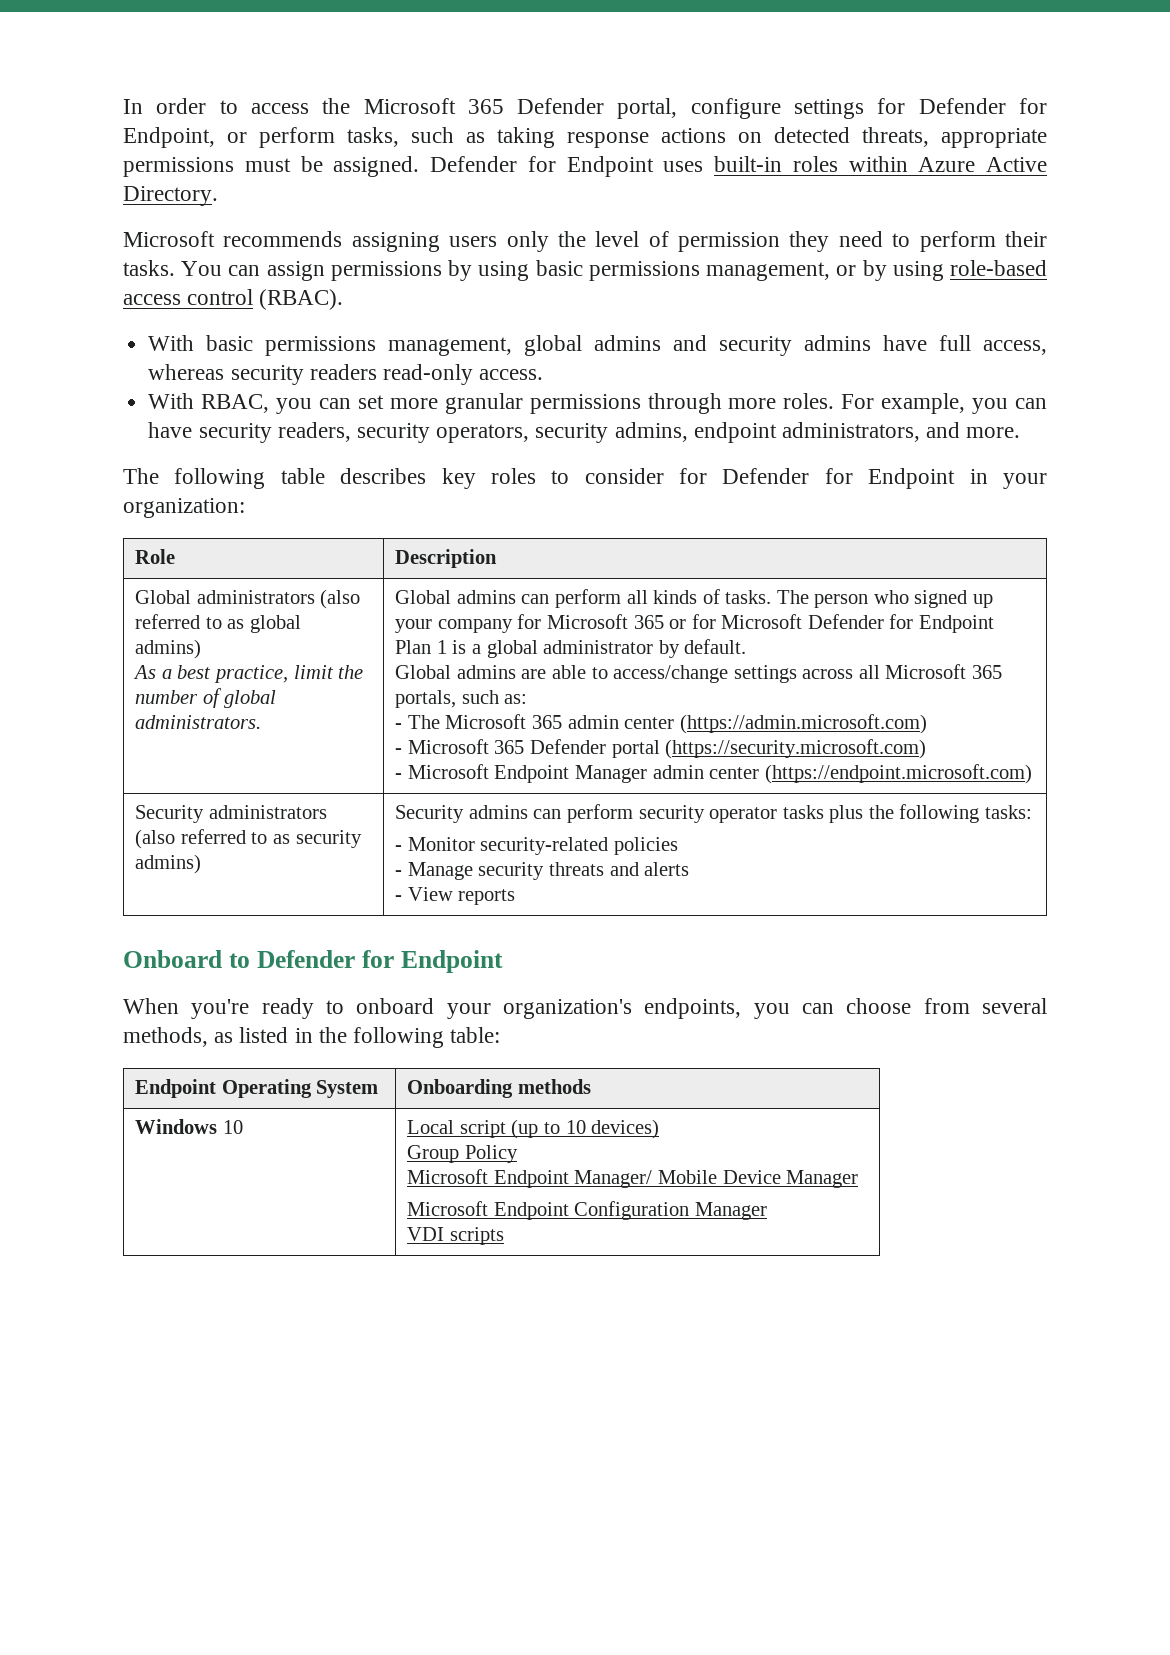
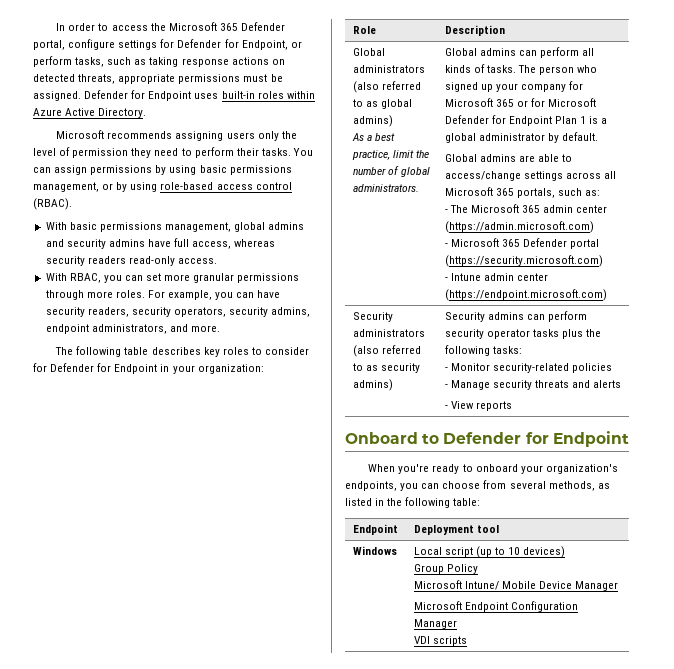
[407,764,648,783] Microsoft Endpoint Manager -> [450,273,481,281] Intune
[221,1079,379,1098] [407,1079,591,1098] Operating System | Onboarding methods -> [413,525,499,535] | Deployment tool
[222,1120,243,1134] 10 -> (397, 550) none
[493,1170,653,1188] Endpoint Manager/ -> [464,581,499,590] Intune/

